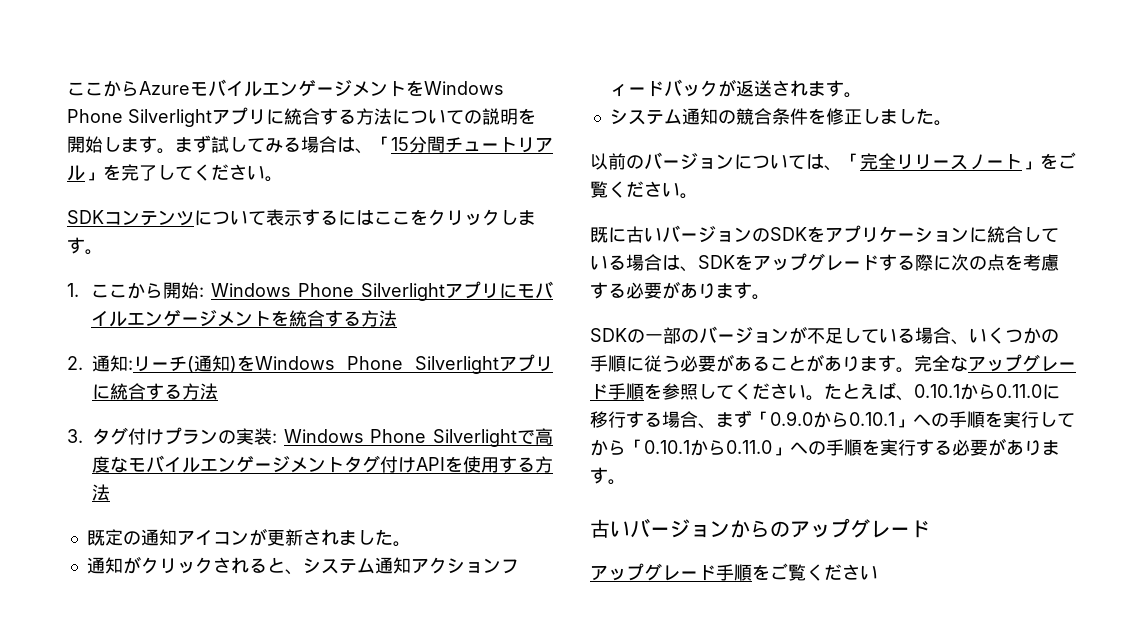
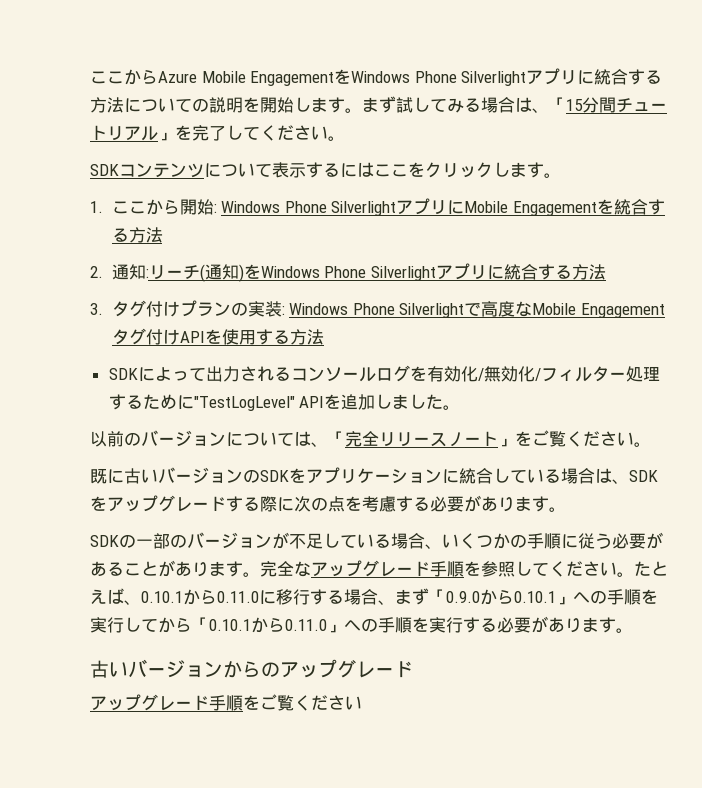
[190,79,406,97] モバイルエンゲージメント -> [201,71,335,86] Mobile Engagement
[517,281,553,299] [91,310,272,327] モバイルエンゲージメント -> [464,201,597,216] Mobile Engagement
[128,455,344,473] モバイルエンゲージメント -> [532,303,665,318] Mobile Engagement
[86,528,411,547] [86,556,519,575] [609,79,862,98] [609,108,862,125] 既定の通知アイコンが更新されました。 // 通知がクリックされると、システム通知アクションフィードバックが返送されます。 // システム通知の競合条件を修正 -> [108,365,660,382] [108,394,376,411] SDKによって出力されるコンソールログを有効化/無効化/フィルター処理するために"TestLogLevel" APIを追加

